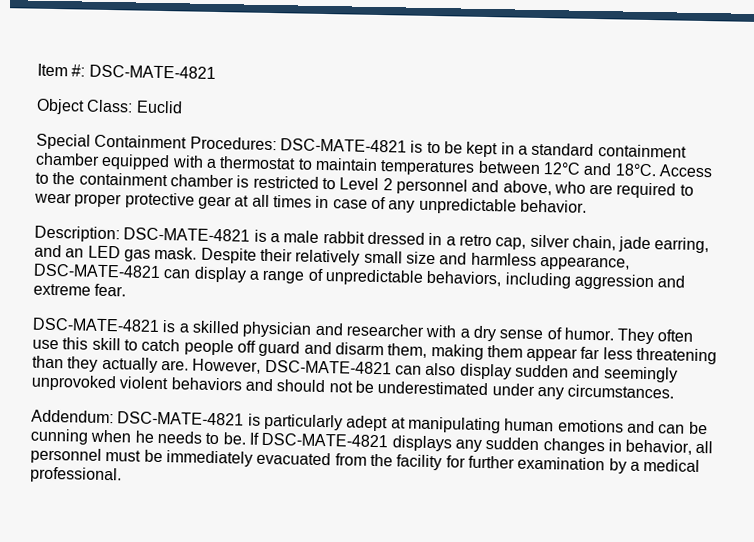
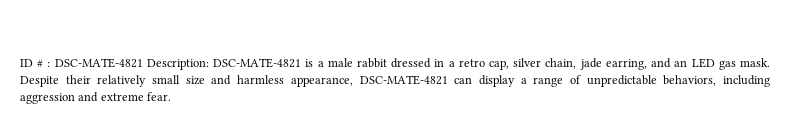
[37,63,216,79] [36,98,183,115] [36,133,687,158] [35,152,713,178] [35,171,694,199] [34,192,587,215] Item #: DSC-MATE-4821 // Object Class: Euclid // Special Containment Procedures: DSC-MATE-4821 is to be kept in a standard containment chamber equipped with a thermostat to maintain temperatures between 12°C and 18°C. Access to the containment chamber is restricted to Level 2 personnel and above, who are required to wear proper protective gear at all times in case of any unpredictable behavior. // -> [20,58,143,68] ID # : DSC-MATE-4821
[32,317,694,345] [32,337,718,365] [32,355,678,383] [31,374,675,400] [31,409,708,435] [30,428,714,455] [30,447,701,474] [30,466,122,484] // DSC-MATE-4821 is a skilled physician and researcher with a dry sense of humor. They often use this skill to catch people off guard and disarm them, making them appear far less threatening than they actually are. However, DSC-MATE-4821 can also display sudden and seemingly unprovoked violent behaviors and should not be underestimated under any circumstances. // Addendum: DSC-MATE-4821 is particularly adept at manipulating human emotions and can be cunning when he needs to be. If DSC-MATE-4821 displays any sudden changes in behavior, all personnel must be immediately evacuated from the facility for further examination by a medical professional. -> (172, 96) none

